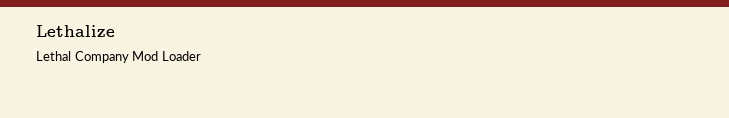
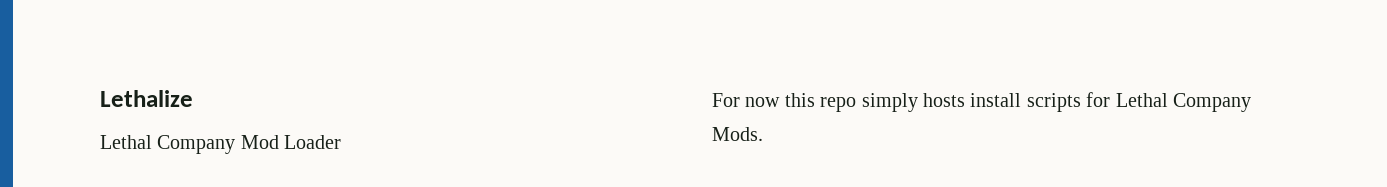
(201, 56) none -> [712,92,1251,112] [712,127,763,141] // For now this repo simply hosts install scripts for Lethal Company Mods.

